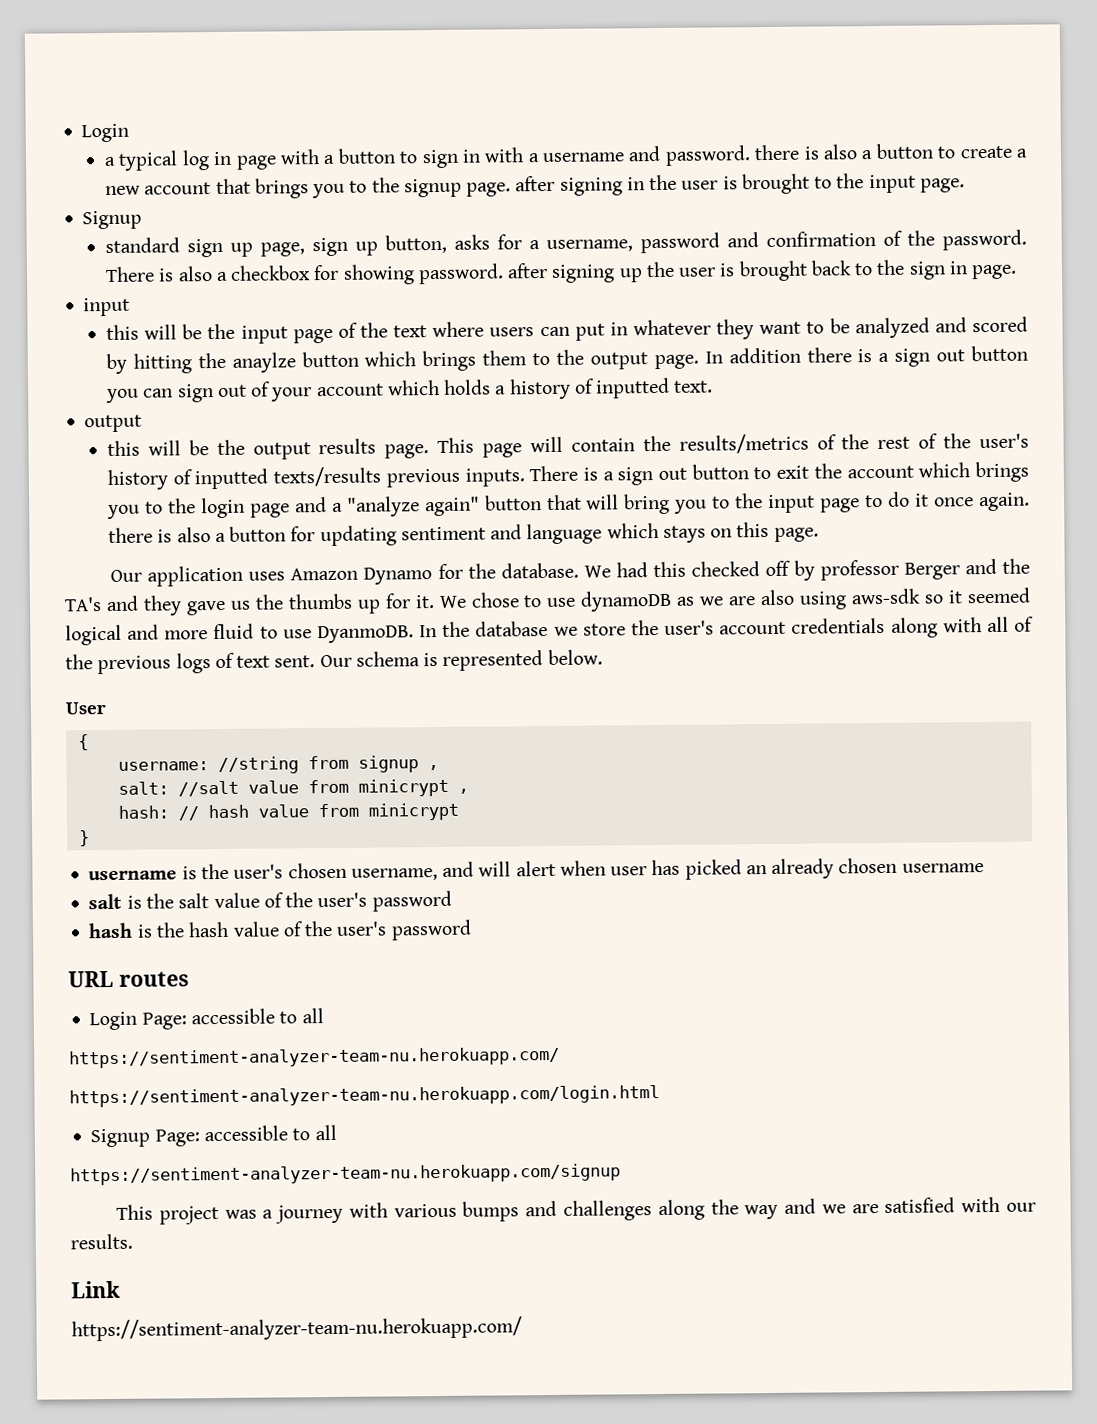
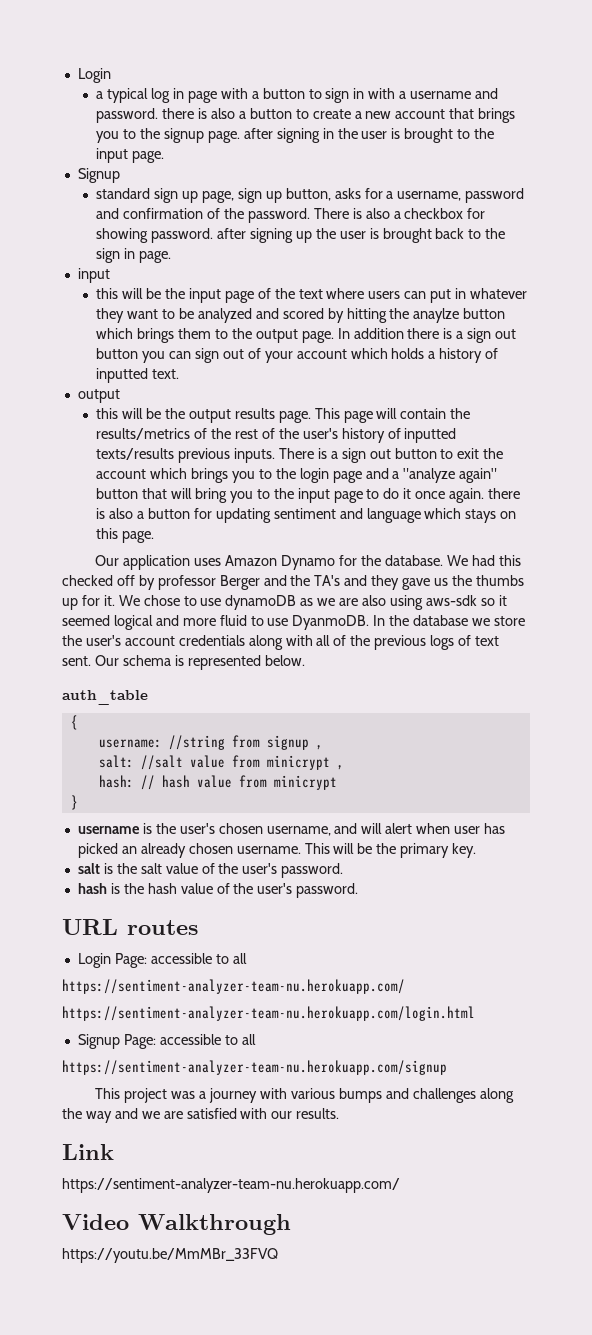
[65,702,107,715] User -> [62,690,148,705] auth_table
[901,863,984,873] username -> [236,843,477,858] username. This will be the primary key.
[371,890,452,912] password -> [281,863,344,878] password.
[390,919,472,941] password -> [296,883,359,898] password.
(522, 1329) none -> [62,1214,291,1235] [62,1248,278,1263] // Video Walkthrough // https://youtu.be/MmMBr_33FVQ

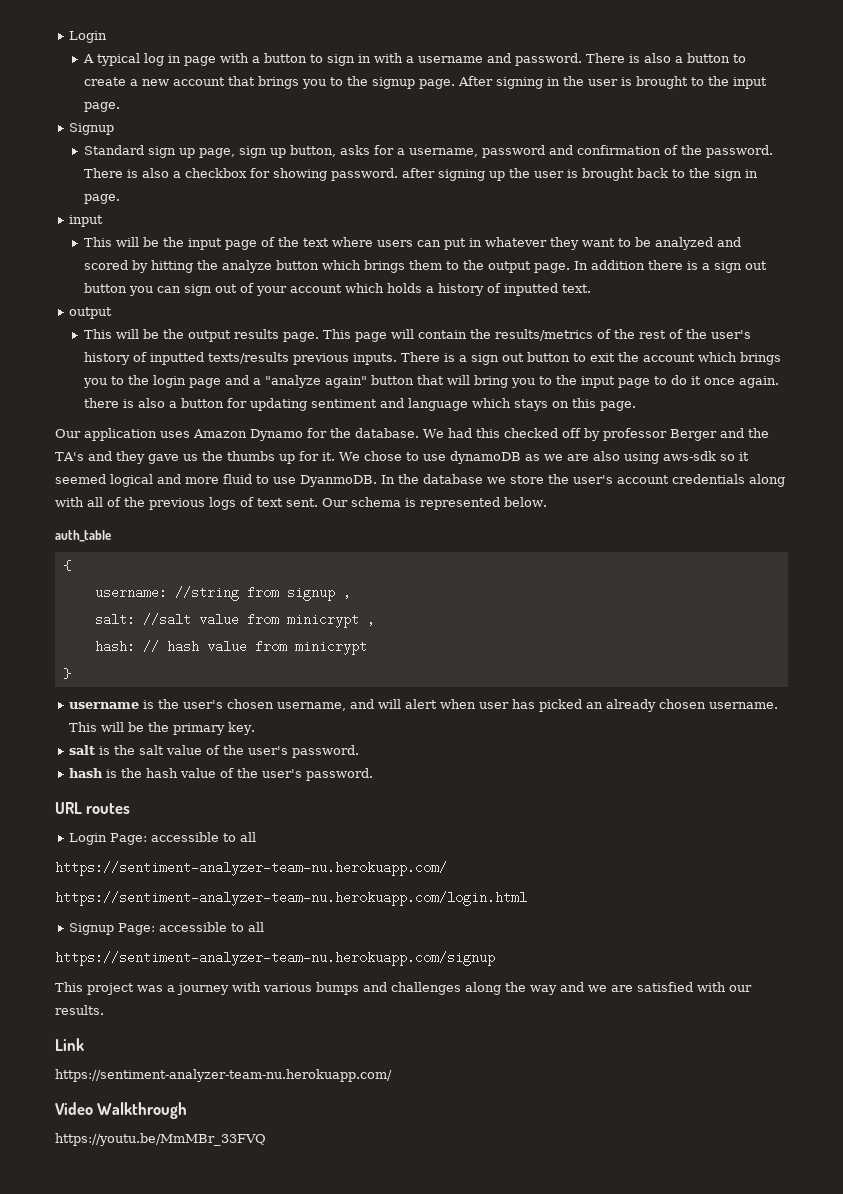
[96,91,104,99] a -> [82,54,94,63] A
[162,108,195,119] there -> [585,53,625,63] There
[243,128,273,139] after -> [457,76,493,86] After
[96,188,151,199] standard -> [83,145,144,155] Standard
[96,288,119,299] this -> [83,237,112,247] This
[413,308,460,323] anaylze -> [221,260,272,273] analyze
[96,408,119,419] this -> [83,329,112,339] This

